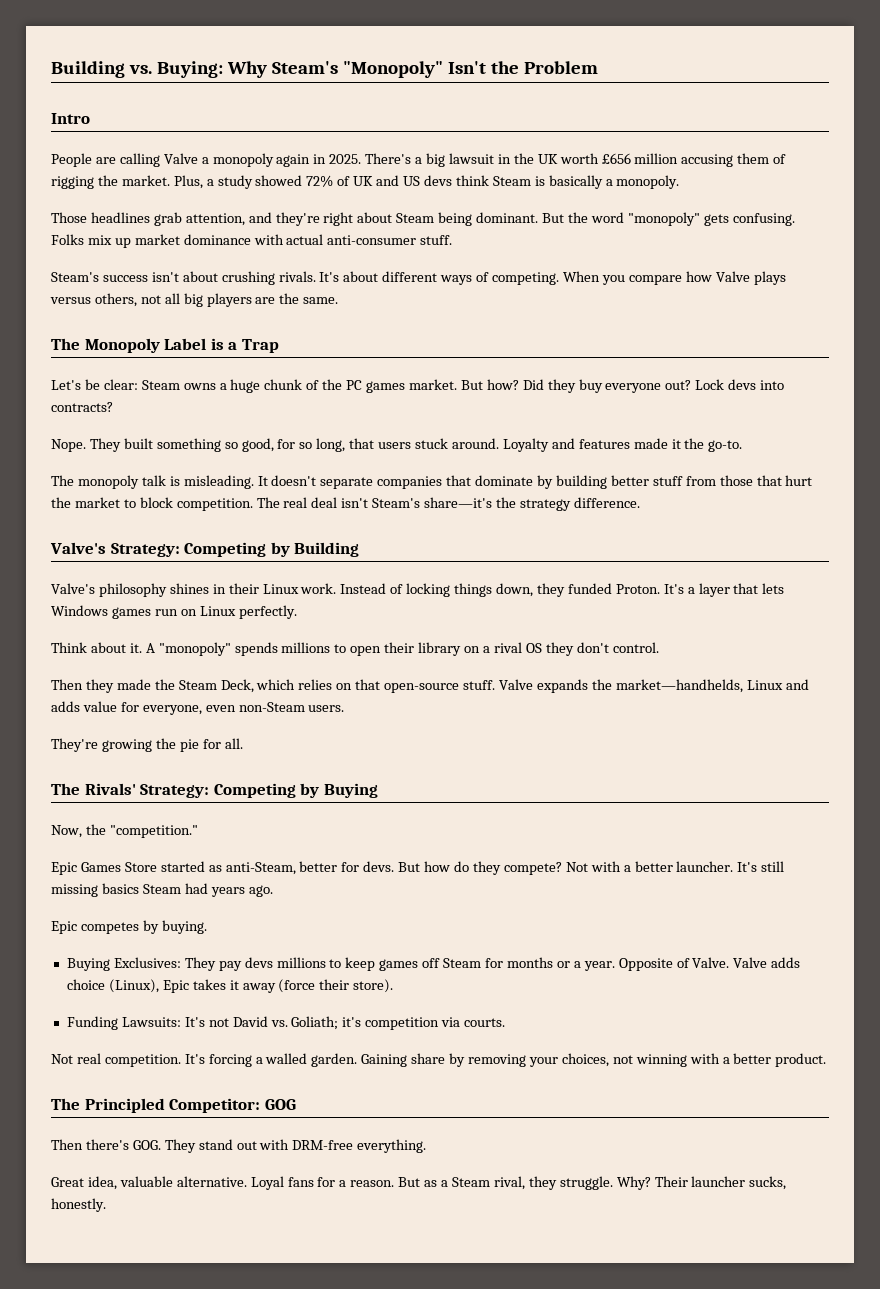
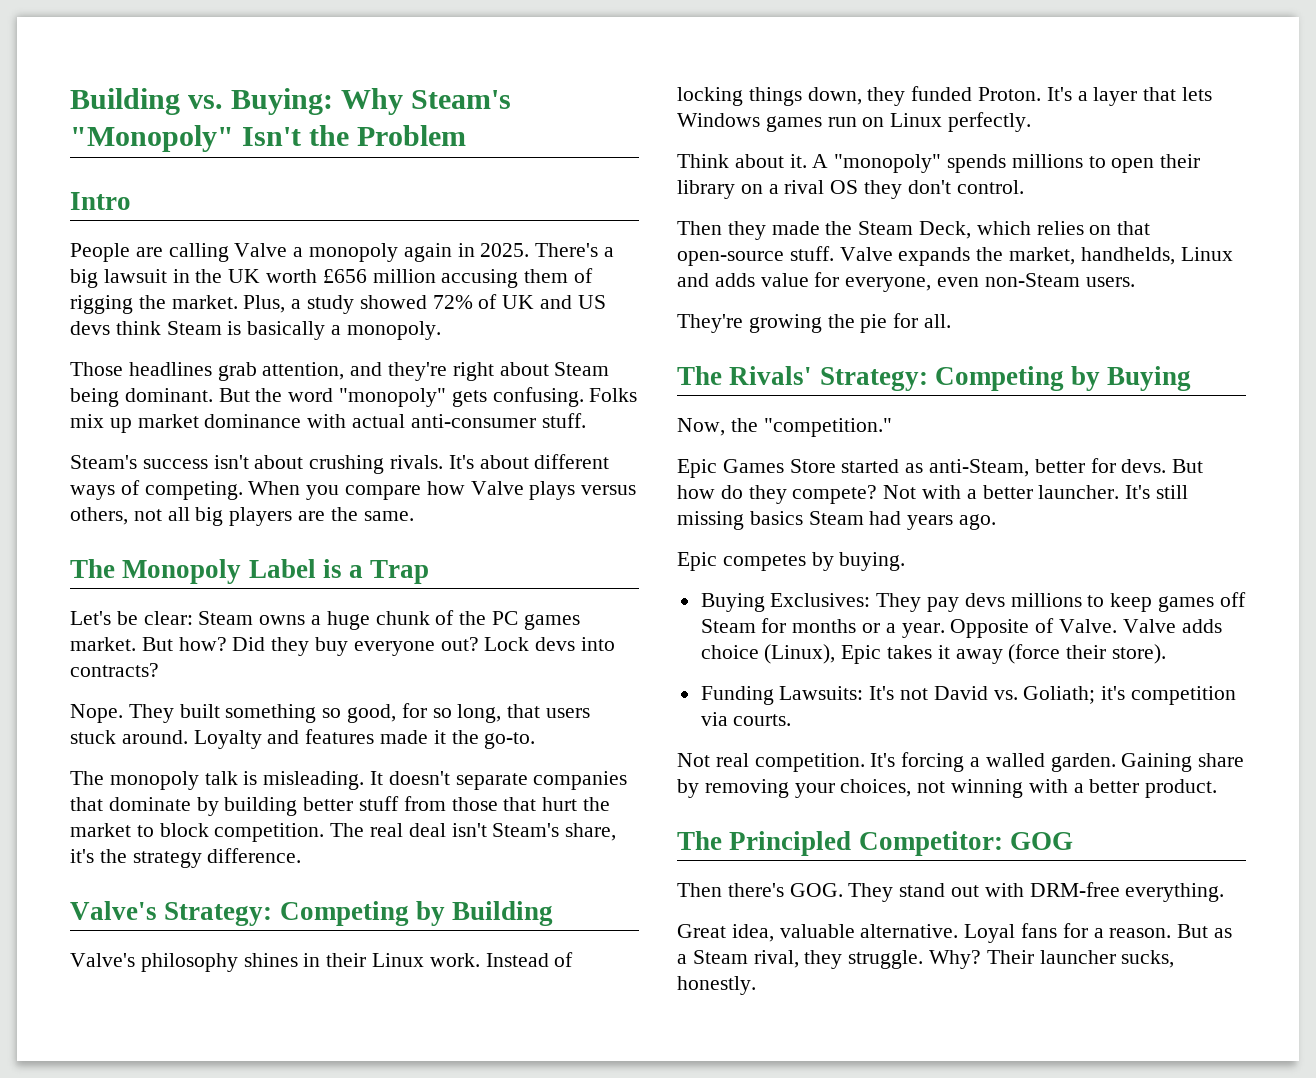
[424,497,493,508] share—it's -> [565,823,617,841] [70,849,94,863] share, it's
[615,679,743,693] market—handhelds, -> [1009,247,1175,265] market, handhelds,

